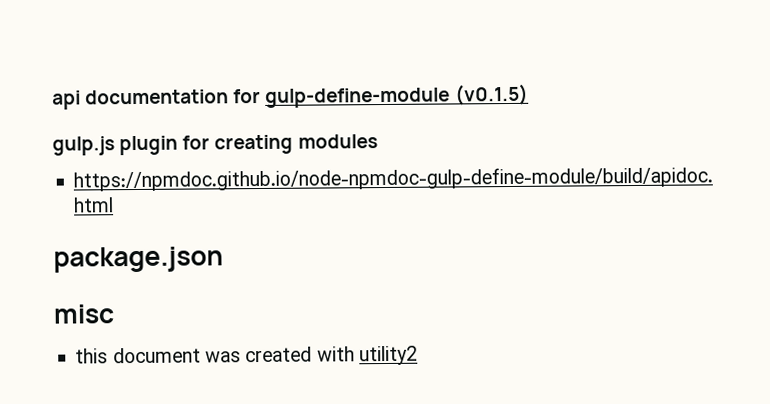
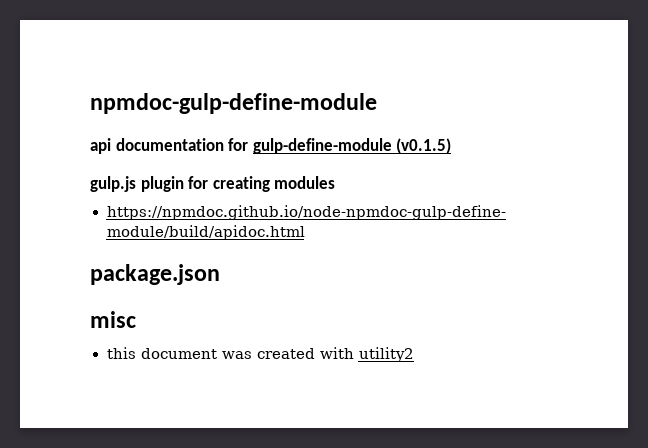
(52, 100) none -> [90,93,377,114] npmdoc-gulp-define-module //

